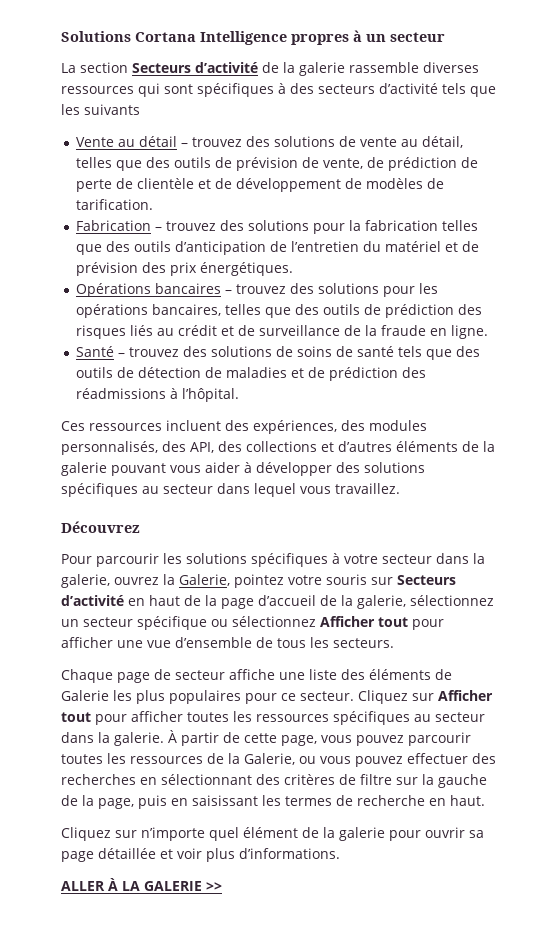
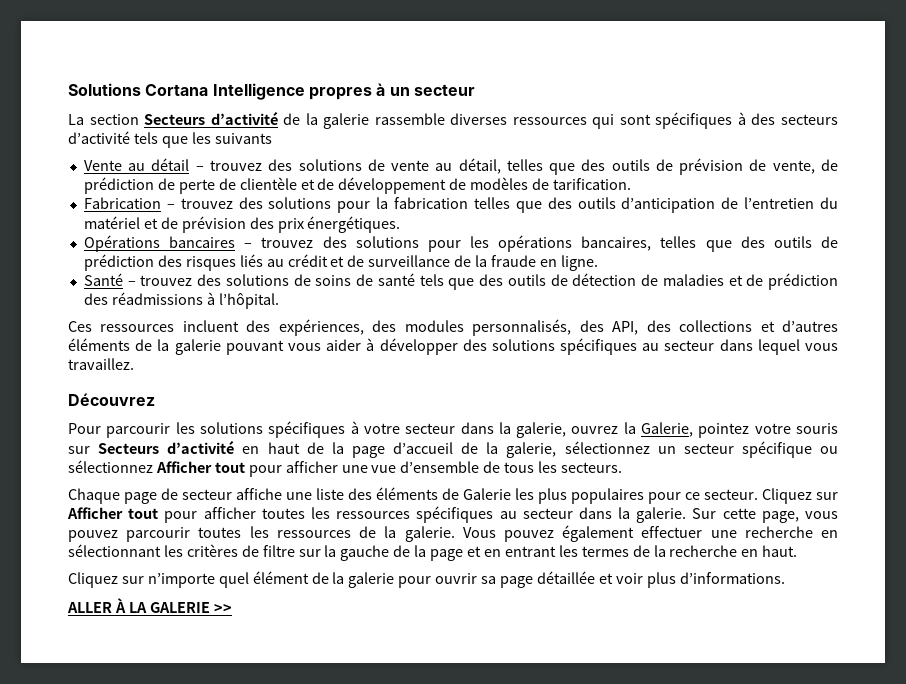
[168,730,240,746] À partir de -> [692,508,717,519] Sur
[244,753,496,767] [61,774,136,785] Galerie, ou vous pouvez effectuer des recherches -> [404,525,813,542] galerie. Vous pouvez également effectuer une recherche
[256,774,280,785] des -> [163,545,183,557] les
[98,795,258,809] page, puis en saisissant -> [430,546,556,561] page et en entrant
(353, 800) none -> [653,545,666,557] la

